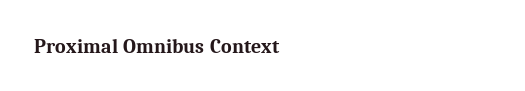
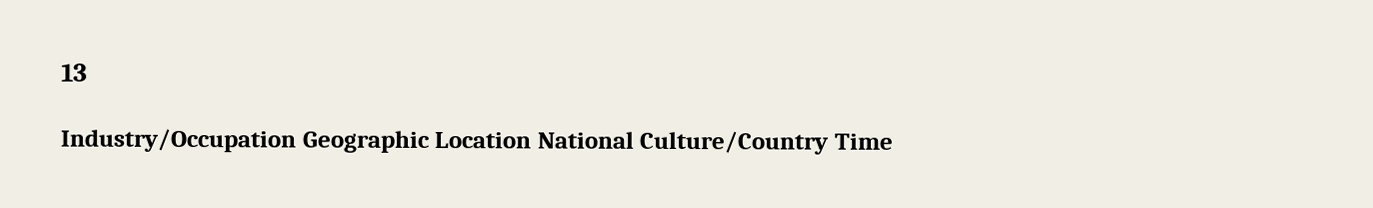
[34,38,280,53] Proximal Omnibus Context -> [61,63,88,82] [60,128,894,155] 13 // Industry/Occupation Geographic Location National Culture/Country Time

